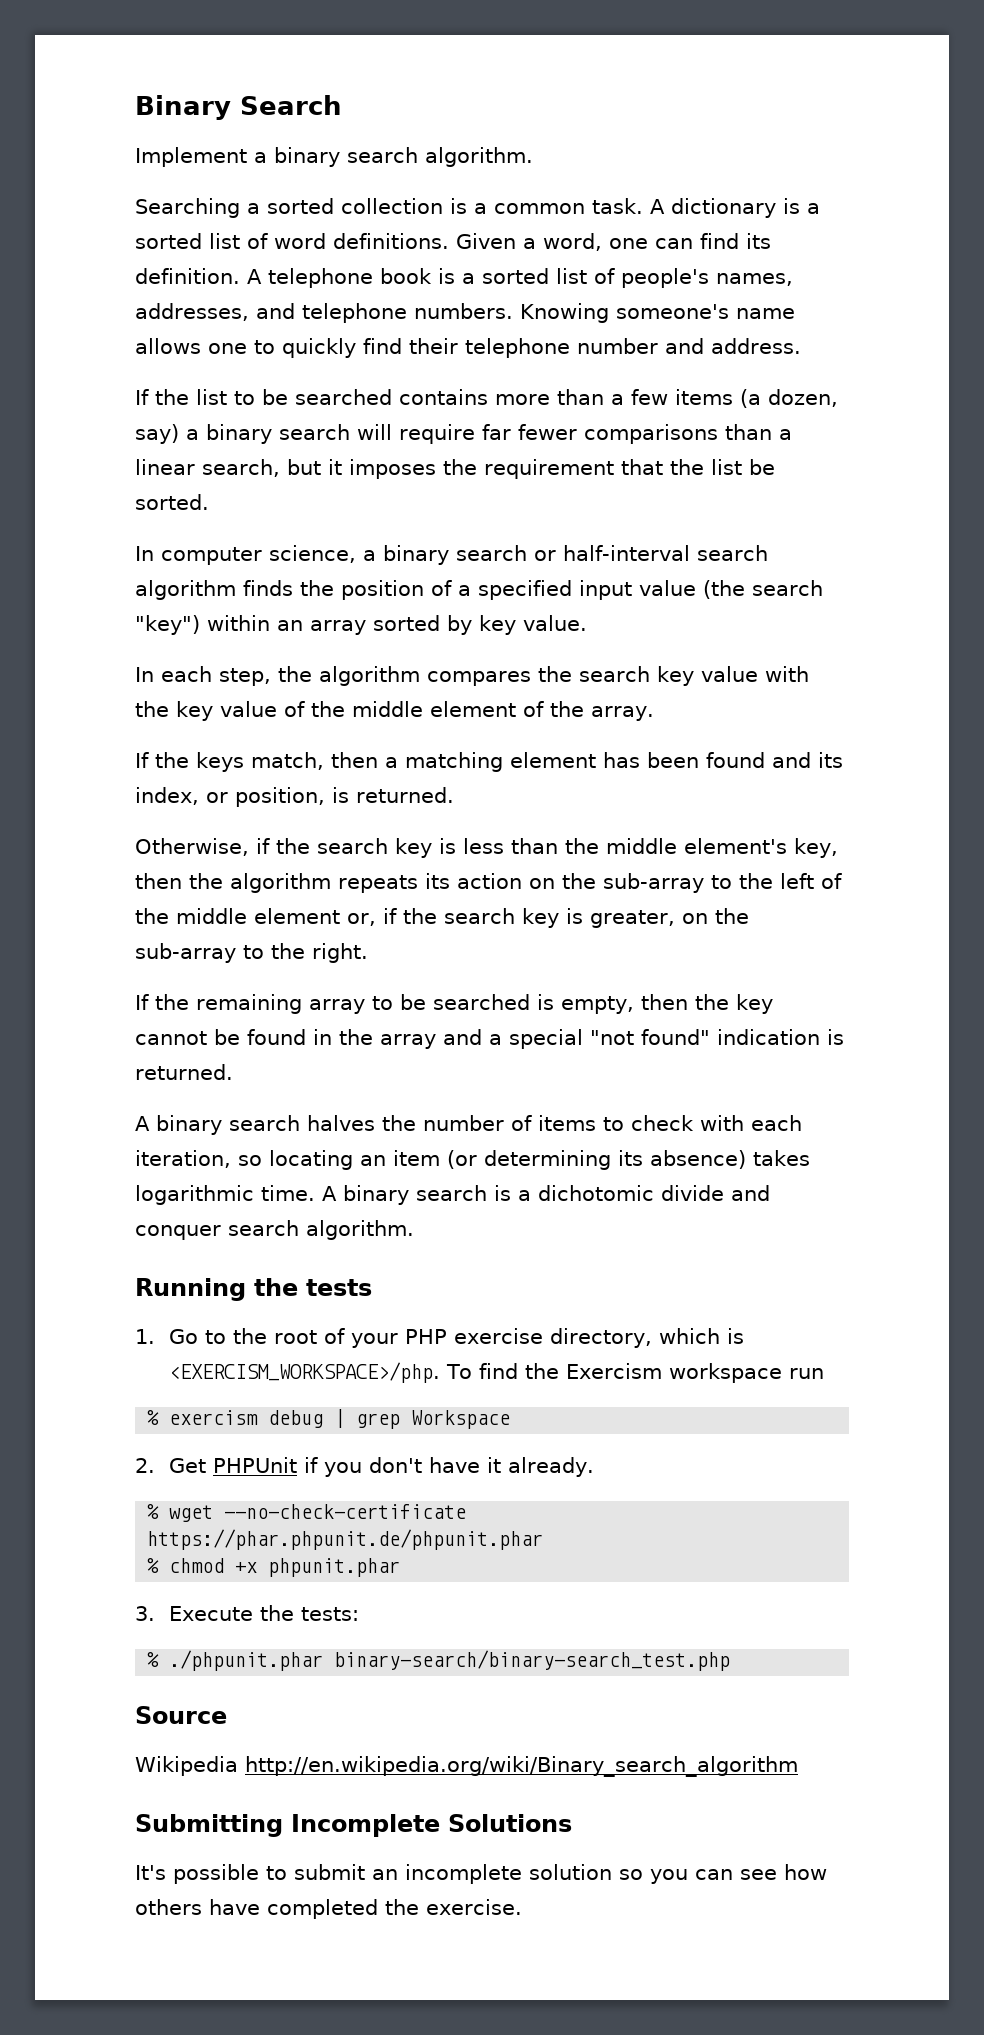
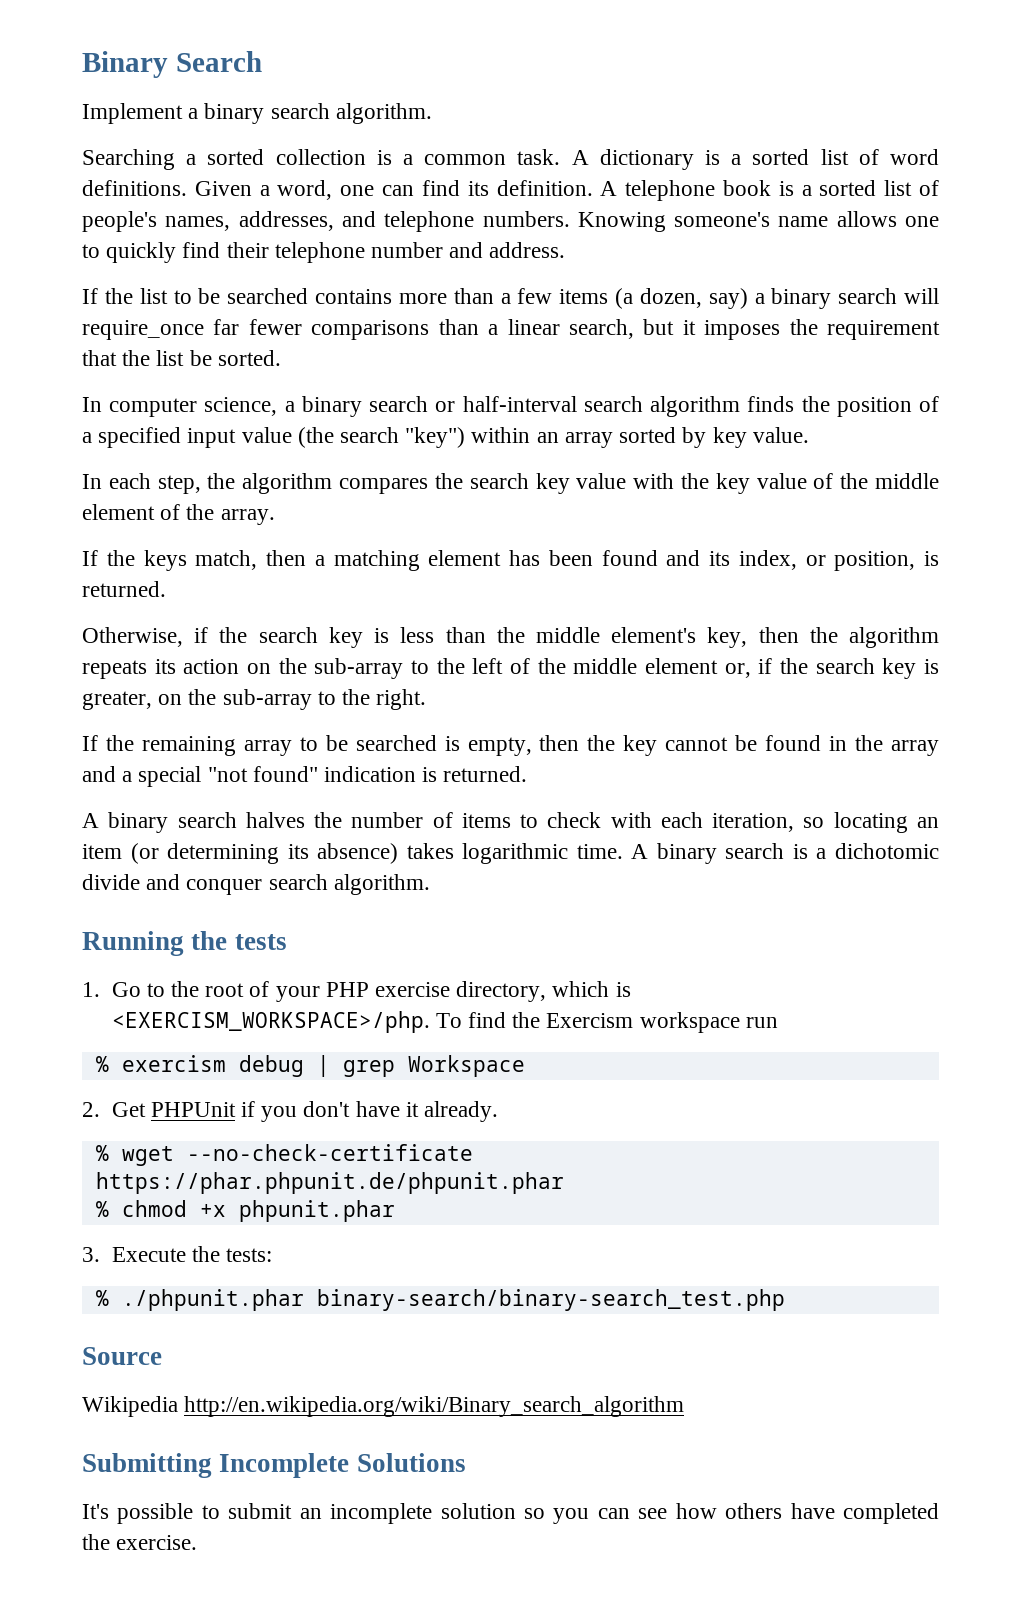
[399,424,475,444] require -> [82,320,204,340] require_once

